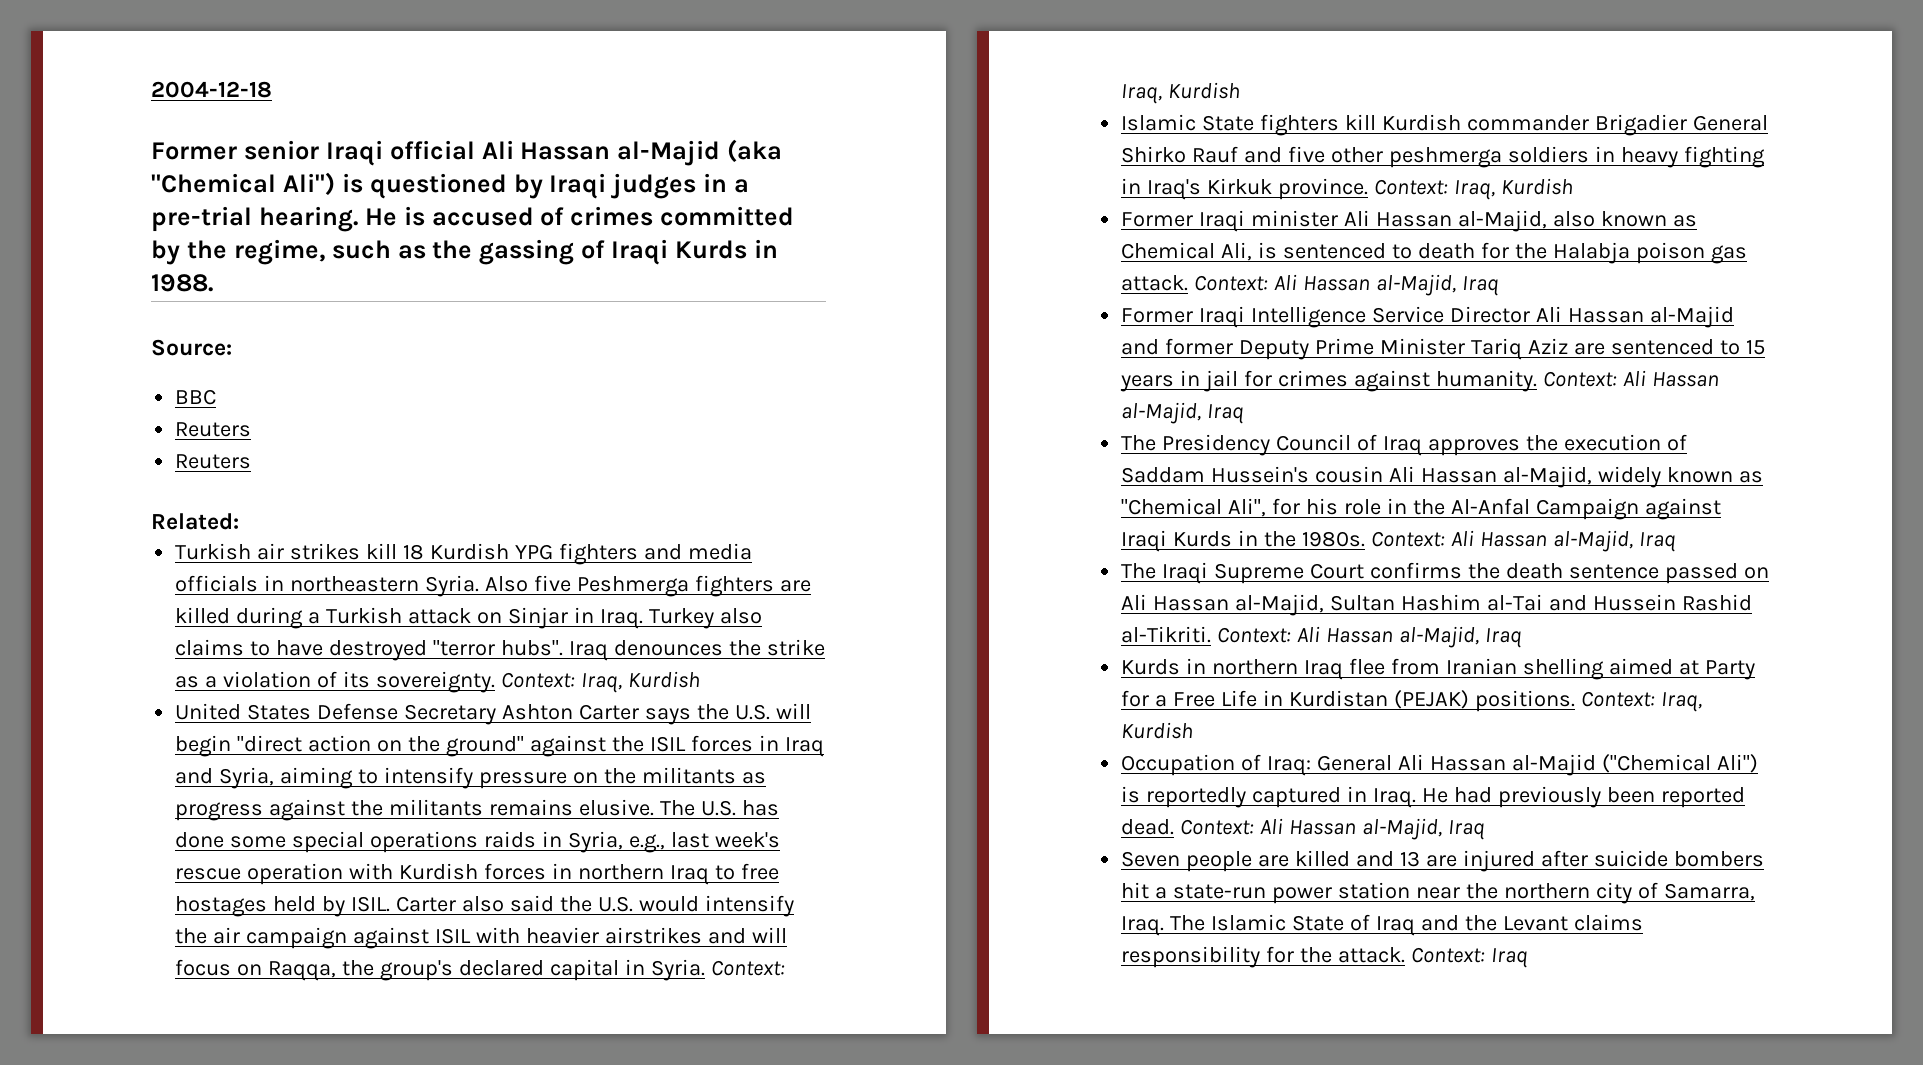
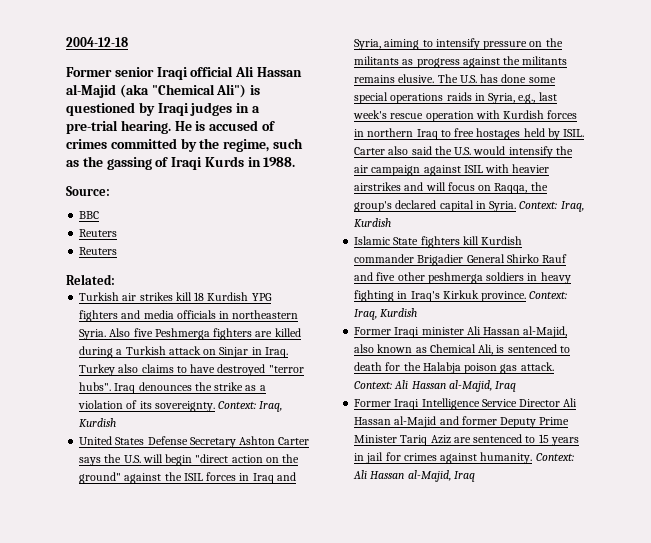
[1121,434,1687,456] [1121,466,1763,488] [1121,498,1721,520] [1121,530,1676,552] [1121,562,1769,584] [1121,594,1752,616] [1121,626,1522,648] [1121,658,1755,680] [1121,690,1702,712] [1121,722,1194,739] [1121,754,1758,776] [1121,786,1745,808] [1121,818,1485,840] [1121,850,1764,872] [1121,882,1755,904] [1121,914,1643,936] [1121,946,1528,968] // The Presidency Council of Iraq approves the execution of Saddam Hussein's cousin Ali Hassan al-Majid, widely known as "Chemical Ali", for his role in the Al-Anfal Campaign against Iraqi Kurds in the 1980s. Context: Ali Hassan al-Majid, Iraq // The Iraqi Supreme Court confirms the death sentence passed on Ali Hassan al-Majid, Sultan Hashim al-Tai and Hussein Rashid al-Tikriti. Context: Ali Hassan al-Majid, Iraq // Kurds in northern Iraq flee from Iranian shelling aimed at Party for a Free Life in Kurdistan (PEJAK) positions. Context: Iraq, Kurdish // Occupation of Iraq: General Ali Hassan al-Majid ("Chemical Ali") is reportedly captured in Iraq. He had previously been reported dead. Context: Ali Hassan al-Majid, Iraq // Seven people are killed and 13 are injured after suicide bombers hit a state-run power station near the northern city of Samarra, Iraq. The Islamic State of Iraq and the Levant claims responsibility for the attack. Context: Iraq -> (475, 476) none

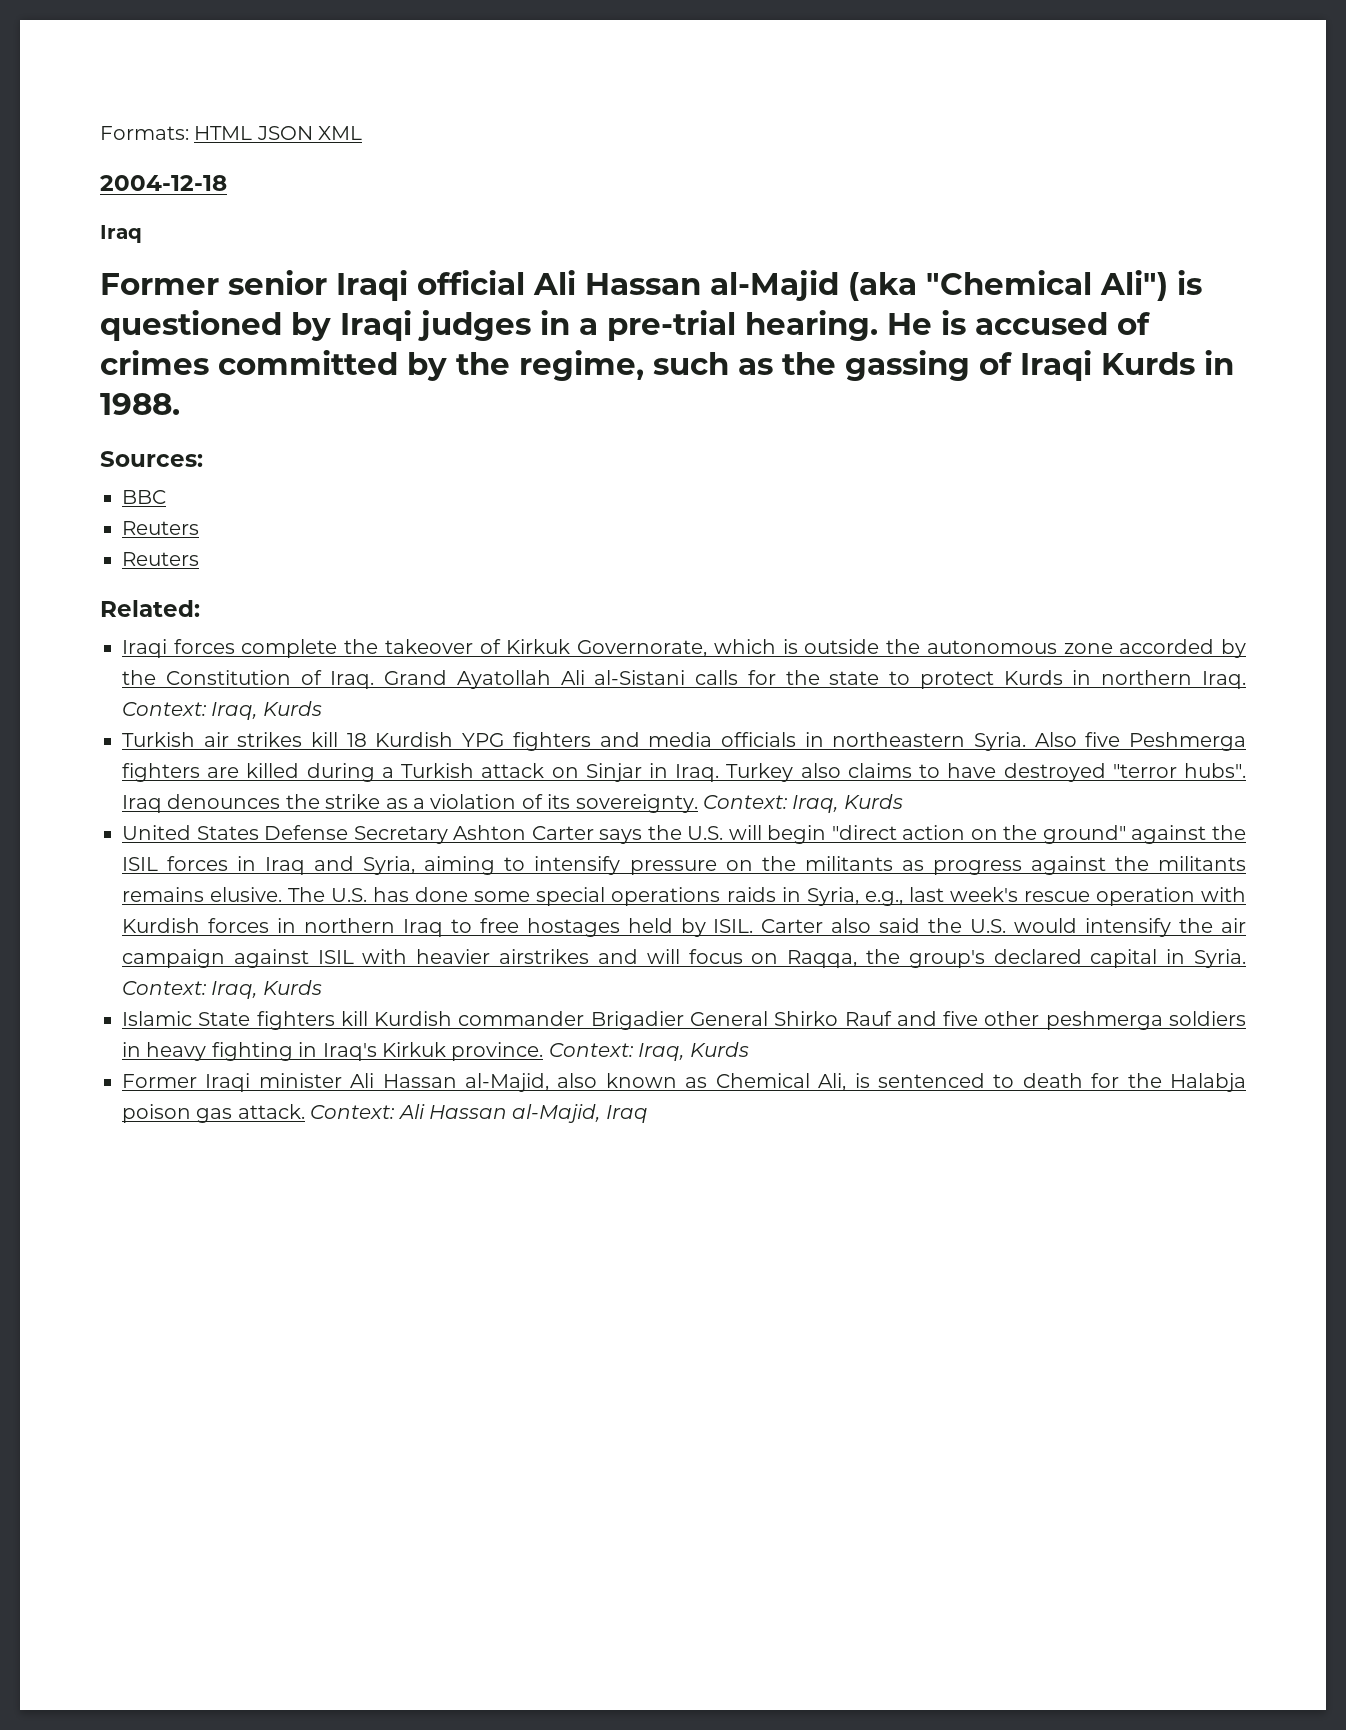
(66, 42) none -> [100,126,363,140] Formats: HTML JSON XML //
(128, 42) none -> [100,225,142,243] // Iraq
[66,186,110,196] Source: -> [100,451,203,467] Sources:
(115, 279) none -> [122,639,1247,658] [122,670,1246,689] [122,701,322,720] // Iraqi forces complete the takeover of Kirkuk Governorate, which is outside the autonomous zone accorded by the Constitution of Iraq. Grand Ayatollah Ali al-Sistani calls for the state to protect Kurds in northern Iraq. Context: Iraq, Kurds
[79,418,117,427] Kurdish -> [843,794,903,809] Kurds
[354,218,392,227] Kurdish -> [262,980,322,995] Kurds
[380,308,418,317] Kurdish -> [689,1042,749,1057] Kurds
[354,398,578,410] [354,416,570,428] [354,434,579,446] [354,452,574,464] [353,470,475,482] // Former Iraqi Intelligence Service Director Ali Hassan al-Majid and former Deputy Prime Minister Tariq Aziz are sentenced to 15 years in jail for crimes against humanity. Context: Ali Hassan al-Majid, Iraq -> (648, 1114) none

